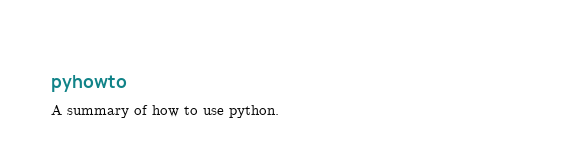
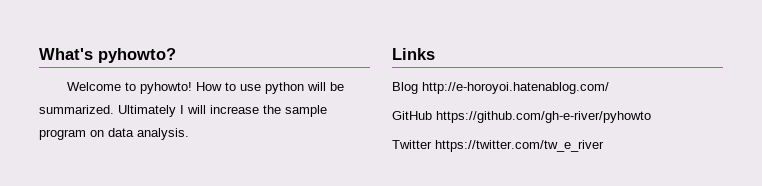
[51,75,127,92] [51,105,279,118] pyhowto // A summary of how to use python. -> [39,48,176,63] [67,82,345,94] [39,105,327,117] [39,128,189,140] [392,48,435,60] [392,82,609,94] [392,111,651,123] [392,140,604,152] What's pyhowto? // Welcome to pyhowto! How to use python will be summarized. Ultimately I will increase the sample program on data analysis. // Links // Blog http://e-horoyoi.hatenablog.com/ // GitHub https://github.com/gh-e-river/pyhowto // Twitter https://twitter.com/tw_e_river

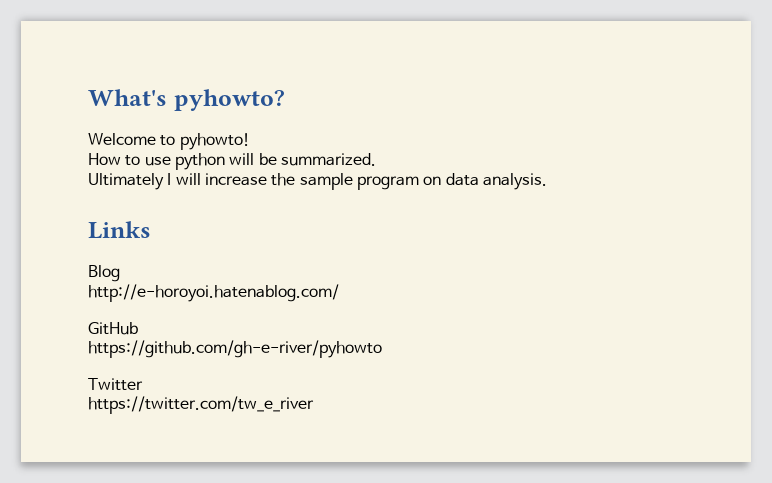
(193, 88) none -> (250, 141) //
(114, 109) none -> (376, 159) //
(418, 88) none -> (120, 273) //
(432, 115) none -> (138, 328) //
(432, 144) none -> (143, 384) //

